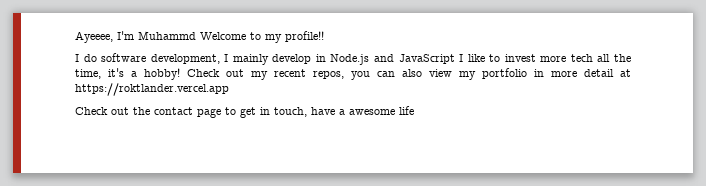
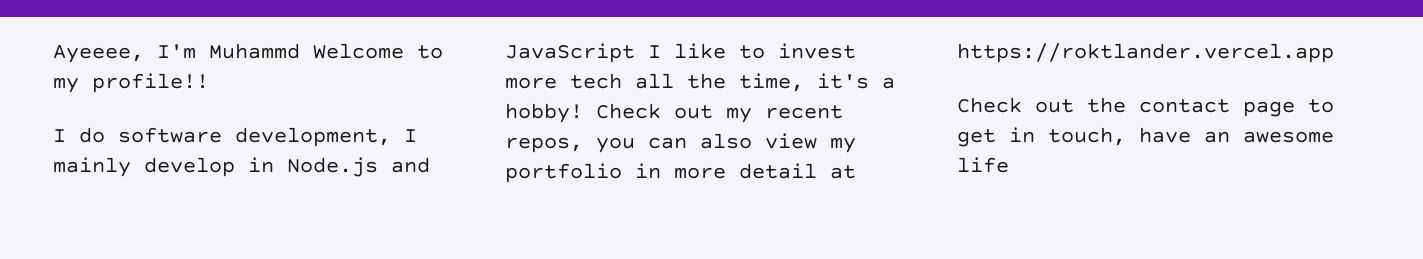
[339,109,345,115] a -> [1204,131,1230,143] an

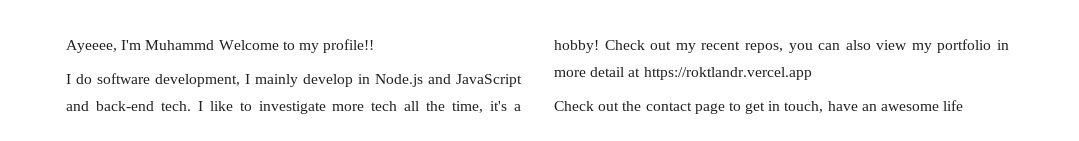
(635, 53) none -> [66,101,191,111] and back-end tech.
[778,43,856,59] invest -> [258,101,326,114] investigate
[957,43,1334,63] https://roktlander.vercel.app -> [643,67,812,80] https://roktlandr.vercel.app

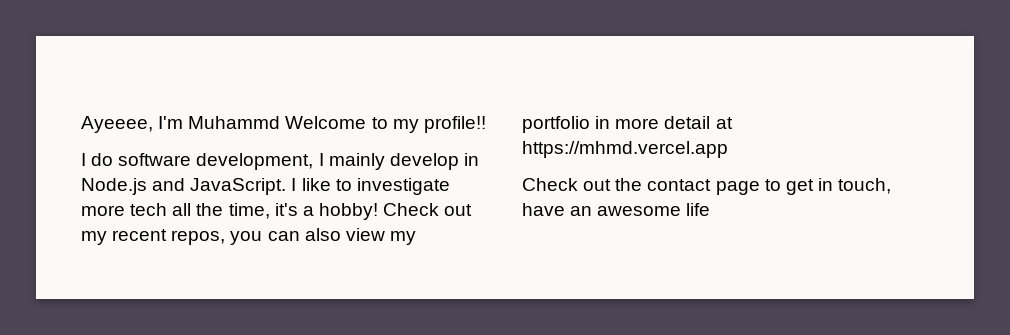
[456,74,522,87] [66,101,191,111] JavaScript and back-end tech. -> [190,178,287,195] JavaScript.
[643,67,812,80] https://roktlandr.vercel.app -> [522,141,728,158] https://mhmd.vercel.app

